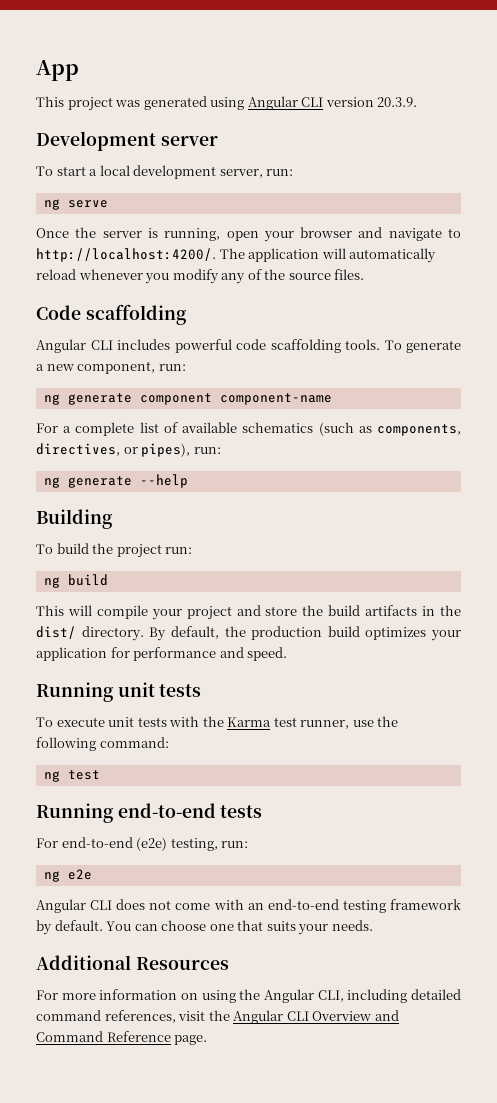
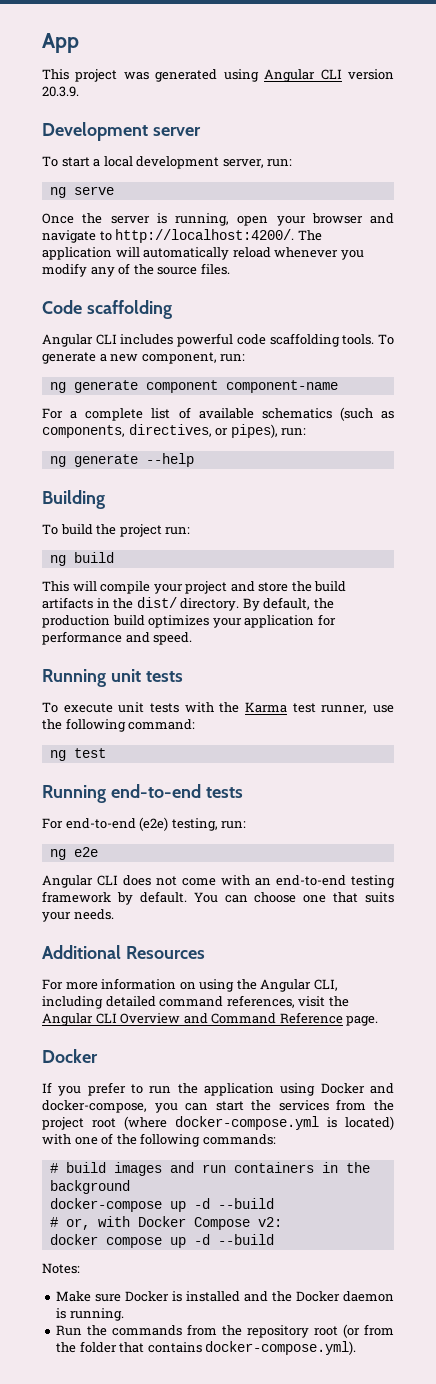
(208, 1040) none -> [42,1049,98,1063] [42,1082,394,1096] [42,1099,394,1113] [42,1116,394,1130] [42,1133,276,1147] [49,1162,370,1176] [49,1180,130,1194] [49,1198,274,1212] [49,1216,282,1230] [49,1234,274,1248] [42,1263,80,1274] [56,1291,394,1302] [56,1308,124,1321] [56,1324,394,1338] [56,1341,357,1355] // Docker // If you prefer to run the application using Docker and docker-compose, you can start the services from the project root (where docker-compose.yml is located) with one of the following commands: // # build images and run containers in the background // docker-compose up -d --build // # or, with Docker Compose v2: // docker compose up -d --build // Notes: // Make sure Docker is installed and the Docker daemon is running. // Run the commands from the repository root (or from the folder that contains docker-compose.yml).

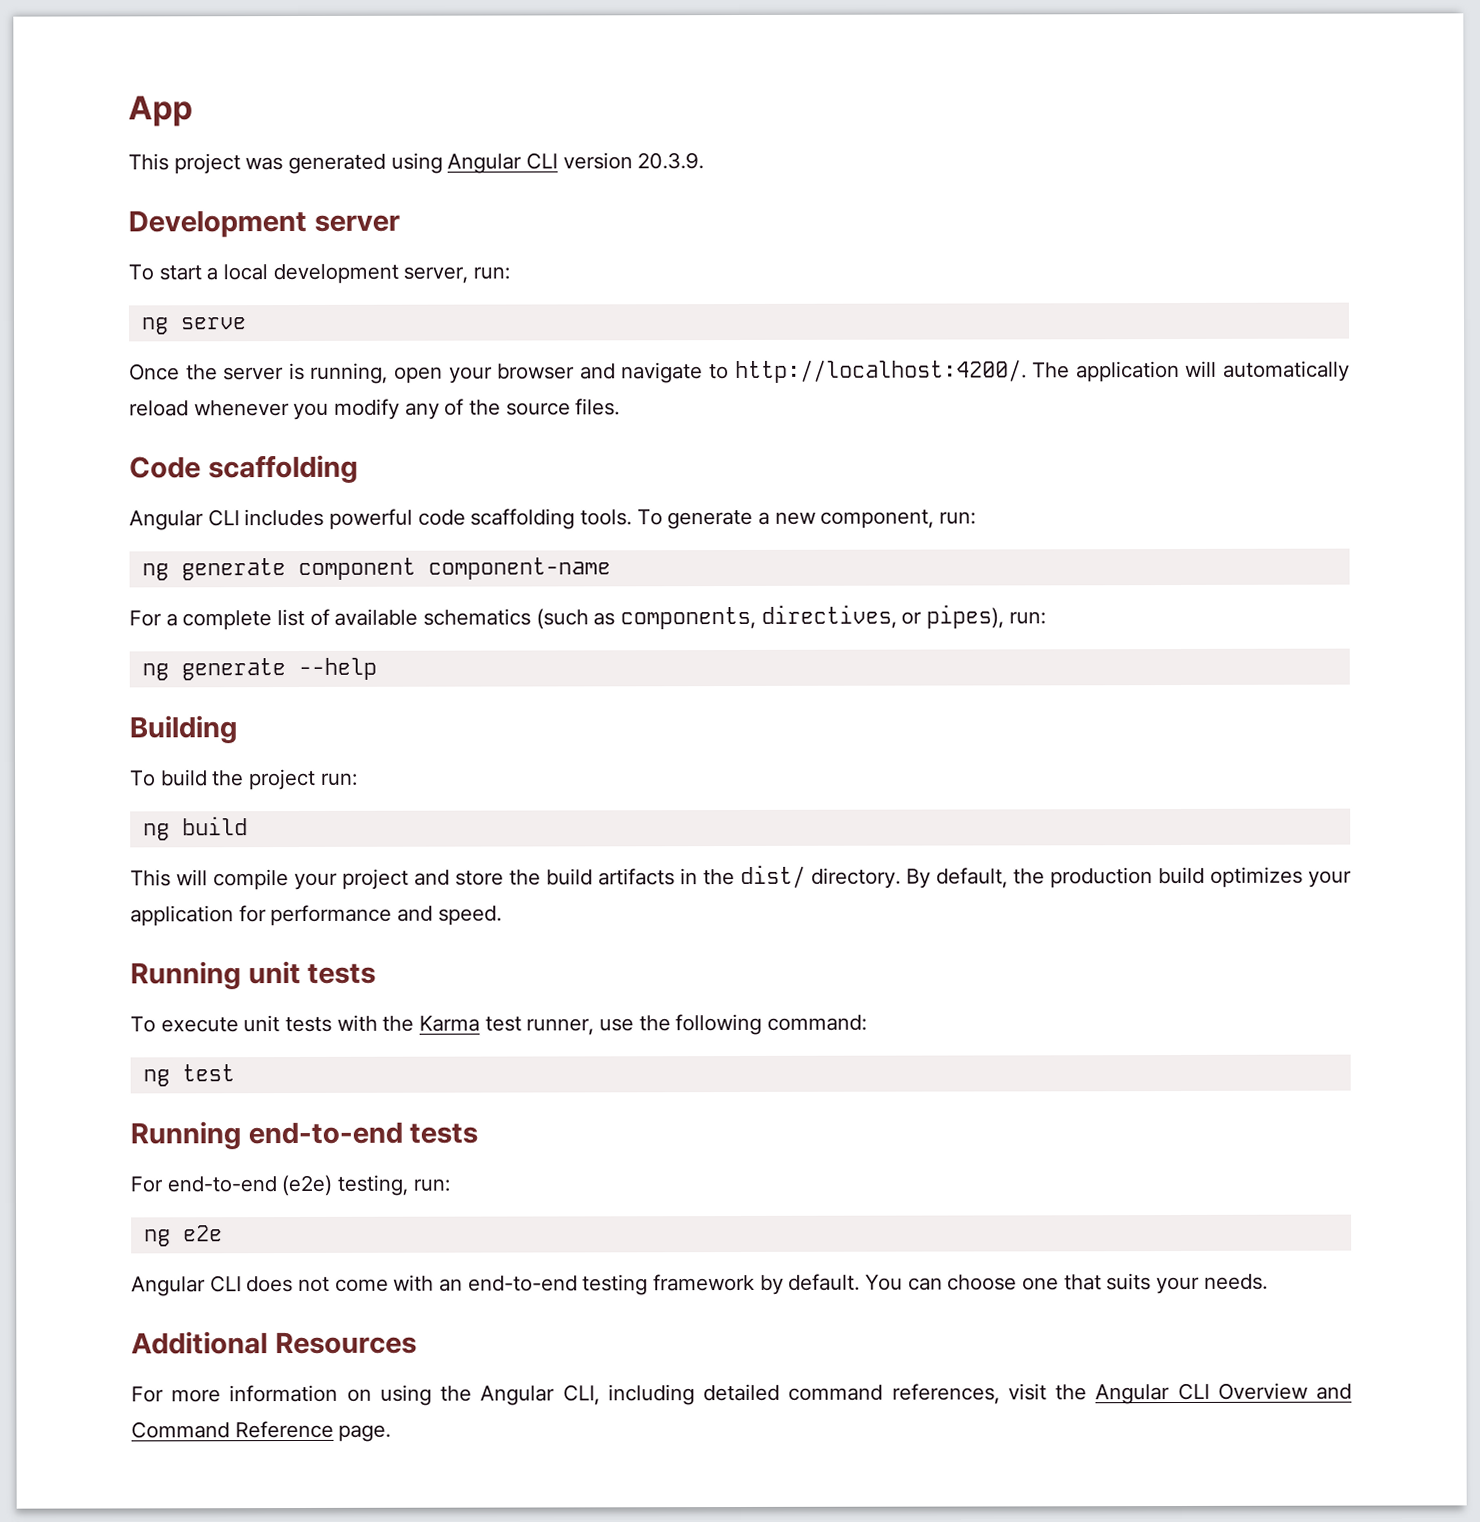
[42,1049,98,1063] [42,1082,394,1096] [42,1099,394,1113] [42,1116,394,1130] [42,1133,276,1147] [49,1162,370,1176] [49,1180,130,1194] [49,1198,274,1212] [49,1216,282,1230] [49,1234,274,1248] [42,1263,80,1274] [56,1291,394,1302] [56,1308,124,1321] [56,1324,394,1338] [56,1341,357,1355] // Docker // If you prefer to run the application using Docker and docker-compose, you can start the services from the project root (where docker-compose.yml is located) with one of the following commands: // # build images and run containers in the background // docker-compose up -d --build // # or, with Docker Compose v2: // docker compose up -d --build // Notes: // Make sure Docker is installed and the Docker daemon is running. // Run the commands from the repository root (or from the folder that contains docker-compose.yml). -> (392, 1433) none

